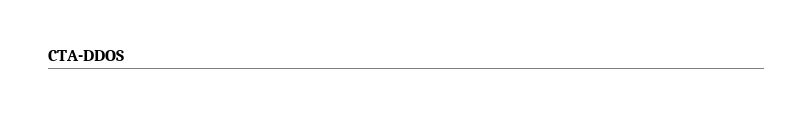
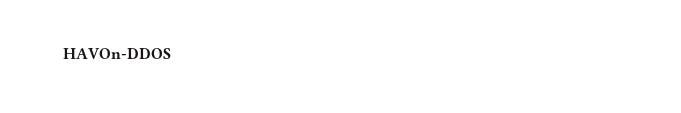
[48,50,124,61] CTA-DDOS -> [63,47,171,59] HAVOn-DDOS

